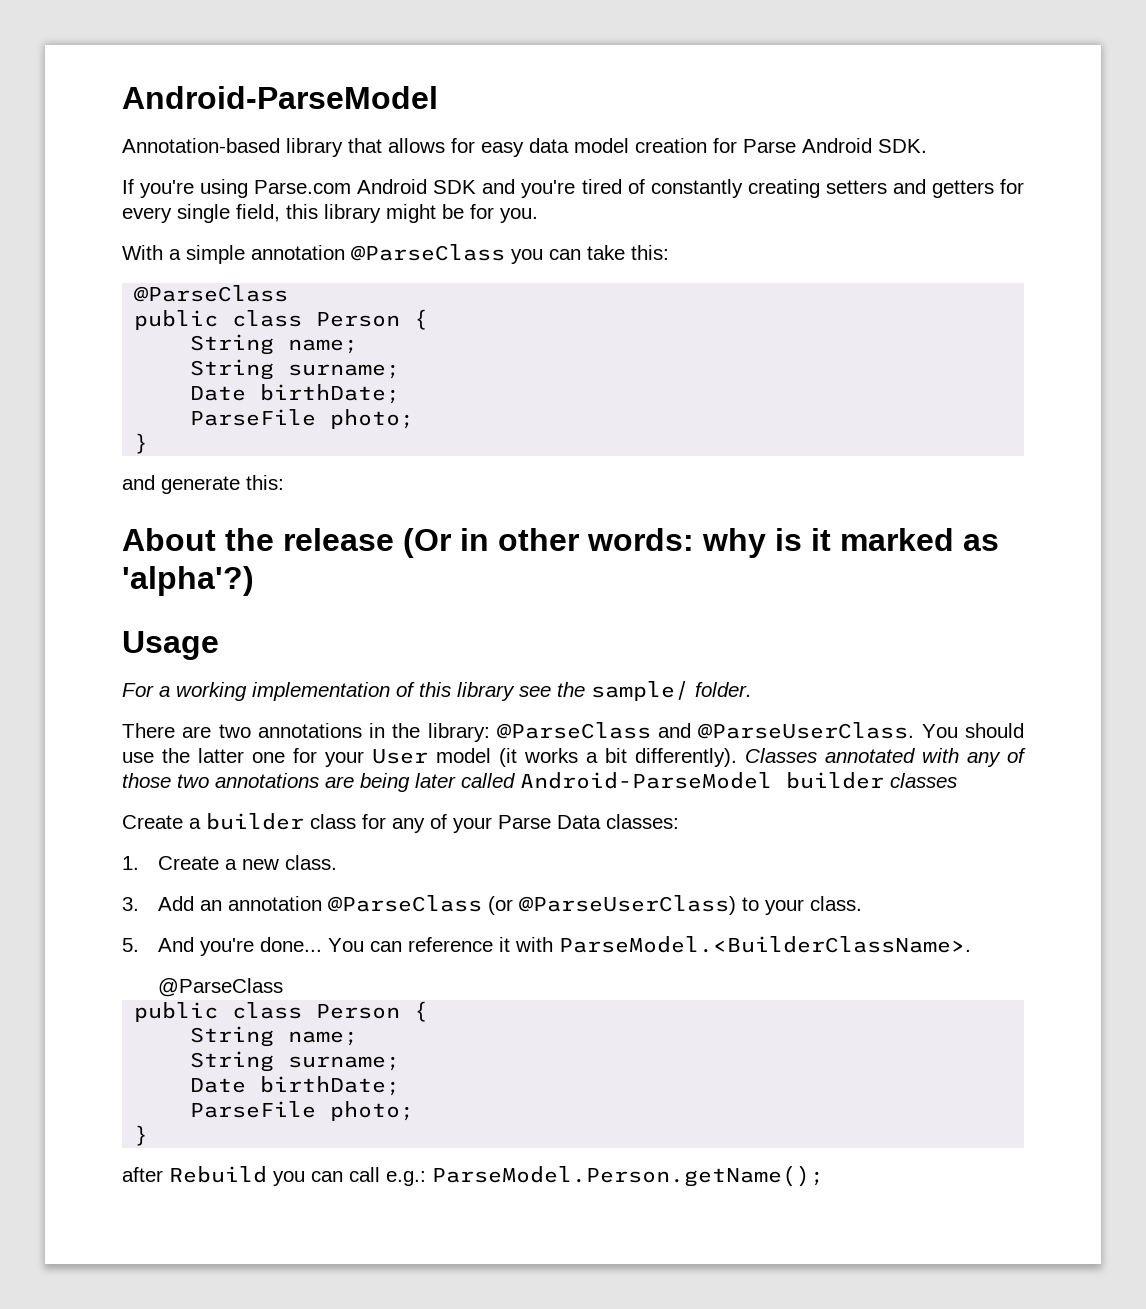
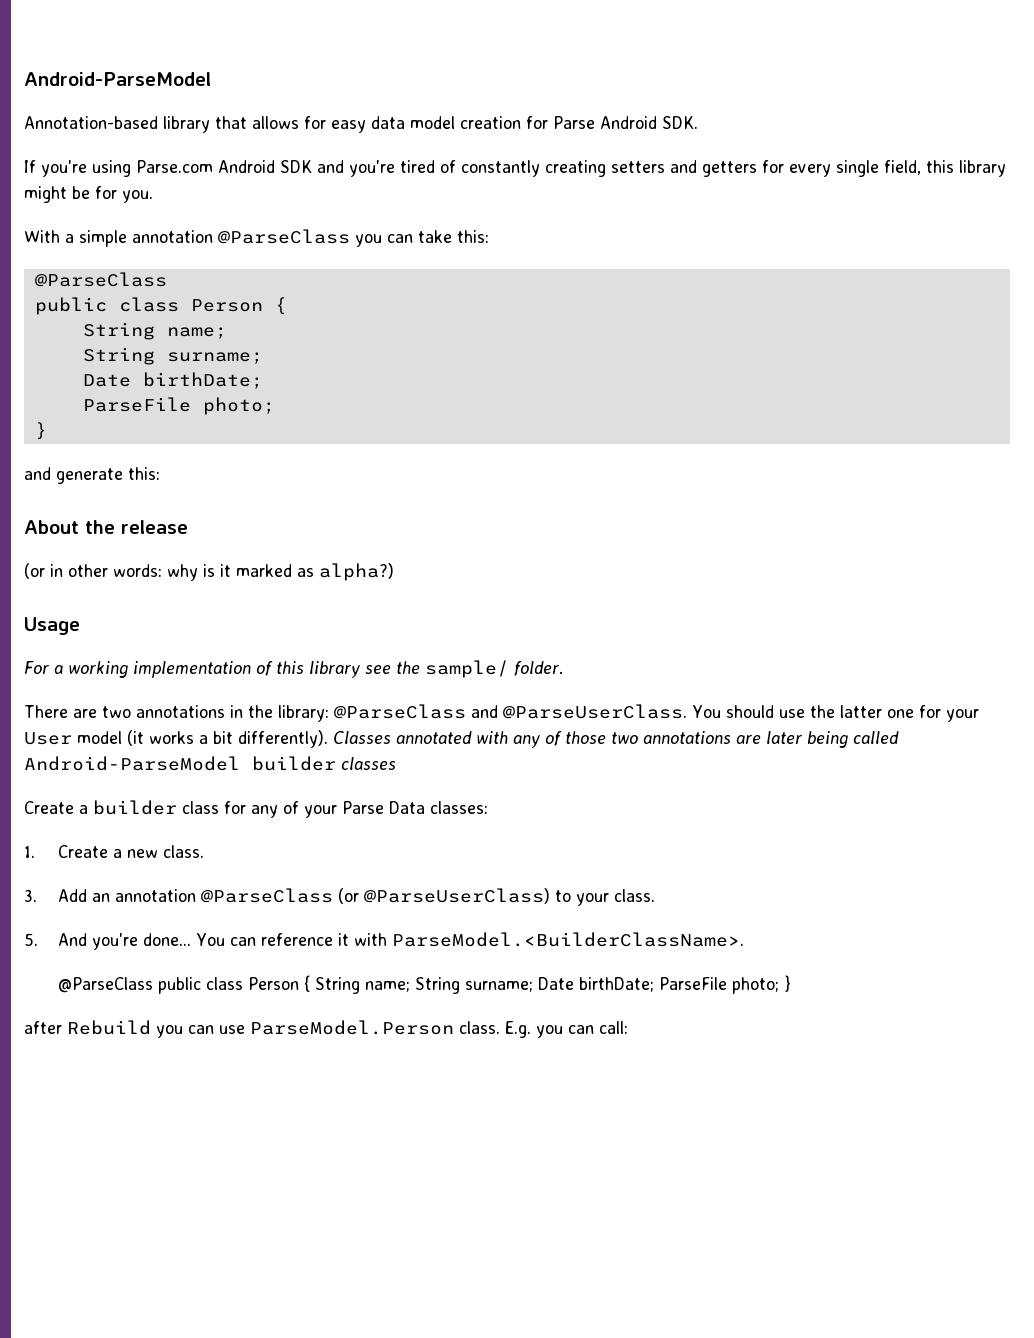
[403,528,451,558] (Or -> [24,563,45,579] // (or
[122,566,254,596] 'alpha'?) -> [319,563,394,581] alpha?)
[360,773,456,792] being later -> [766,731,848,748] later being
[134,1001,429,1022] [190,1026,359,1047] [190,1051,401,1072] [190,1076,401,1096] [190,1101,415,1121] // public class Person { // String name; // String surname; // Date birthDate; // ParseFile photo; // -> [158,975,780,994] public class Person { String name; String surname; Date birthDate; ParseFile photo;
[349,1165,824,1187] call e.g.: ParseModel.Person.getName(); -> [219,1020,628,1038] use ParseModel.Person class. E.g. you can call:

